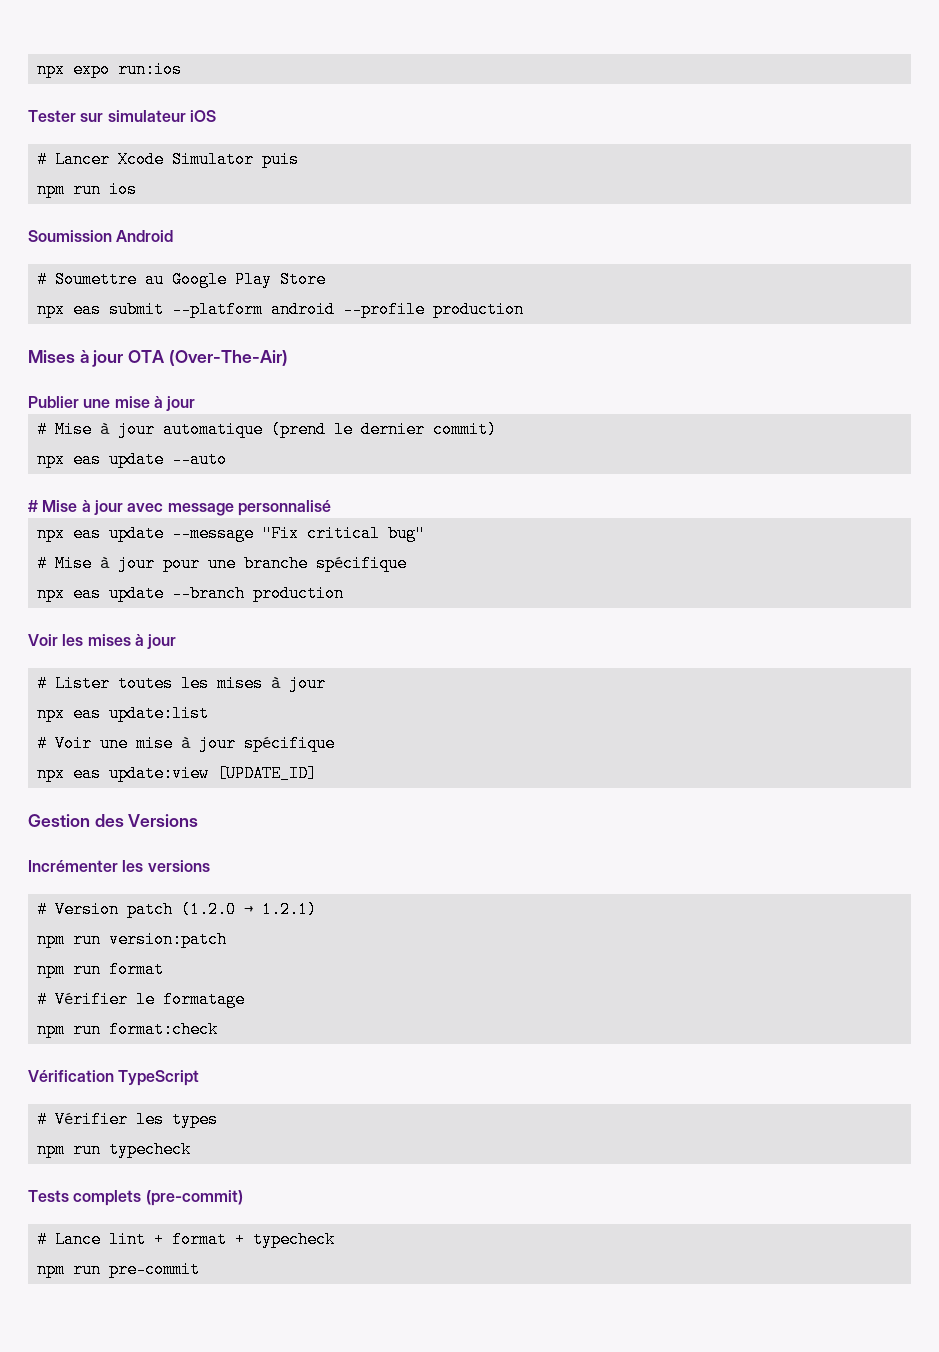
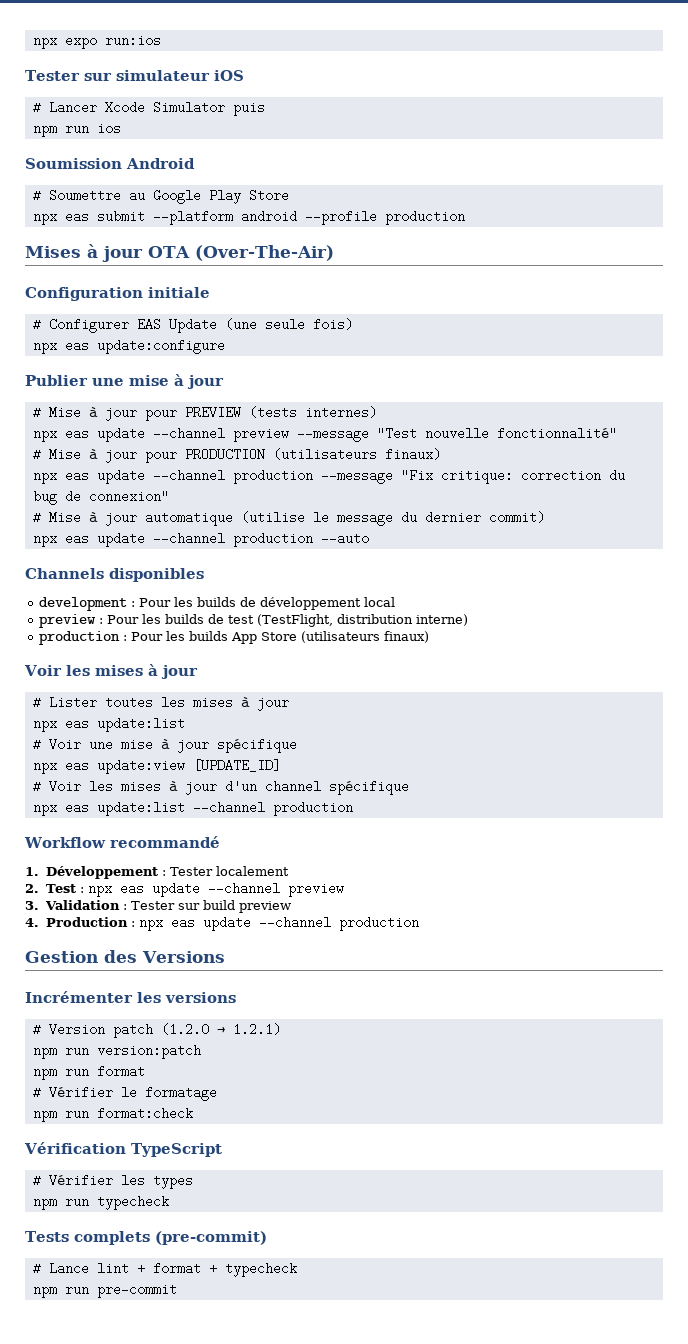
(288, 358) none -> [25,287,210,301] [32,318,353,333] [32,339,225,354] // Configuration initiale // # Configurer EAS Update (une seule fois) // npx eas update:configure
(196, 403) none -> [32,406,377,421] [32,427,617,442] [32,448,441,463] [32,469,625,484] [32,490,169,505] // # Mise à jour pour PREVIEW (tests internes) // npx eas update --channel preview --message "Test nouvelle fonctionnalité" // # Mise à jour pour PRODUCTION (utilisateurs finaux) // npx eas update --channel production --message "Fix critique: correction du bug de connexion"
[271,421,353,438] (prend le -> [240,511,417,526] (utilise le message du
(164, 459) none -> [152,532,313,547] --channel production
[28,500,331,516] [37,525,425,542] [37,555,407,572] [37,585,344,602] # Mise à jour avec message personnalisé // npx eas update --message "Fix critical bug" // # Mise à jour pour une branche spécifique // npx eas update --branch production -> [25,568,204,582] [39,597,396,611] [39,614,469,628] [39,631,430,645] Channels disponibles // development : Pour les builds de développement local // preview : Pour les builds de test (TestFlight, distribution interne) // production : Pour les builds App Store (utilisateurs finaux)
(317, 773) none -> [32,780,409,795] [32,801,353,816] [24,836,220,848] [25,866,290,879] [25,882,345,897] [25,900,292,913] [25,916,419,931] // # Voir les mises à jour d'un channel spécifique // npx eas update:list --channel production // Workflow recommandé // 1. Développement : Tester localement // 2. Test : npx eas update --channel preview // 3. Validation : Tester sur build preview // 4. Production : npx eas update --channel production

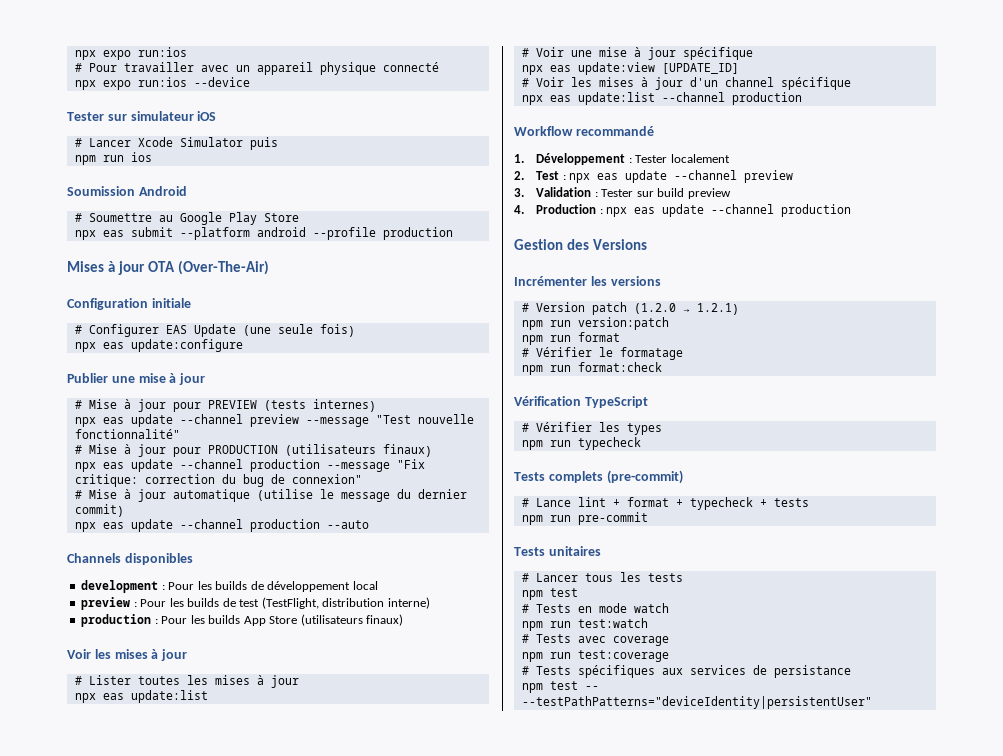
[32,34,161,49] npx expo run:ios -> [74,47,187,60] [74,62,439,75] [74,77,250,90] npx expo run:ios // # Pour travailler avec un appareil physique connecté // npx expo run:ios --device
(297, 1269) none -> [759,498,809,507] + tests
(177, 1290) none -> [514,546,601,556] [521,572,683,582] [521,588,578,600] [521,603,669,613] [521,618,648,631] [521,634,669,646] [521,650,669,662] [521,665,851,678] [521,681,599,693] [521,696,872,709] // Tests unitaires // # Lancer tous les tests // npm test // # Tests en mode watch // npm run test:watch // # Tests avec coverage // npm run test:coverage // # Tests spécifiques aux services de persistance // npm test -- --testPathPatterns="deviceIdentity|persistentUser"

